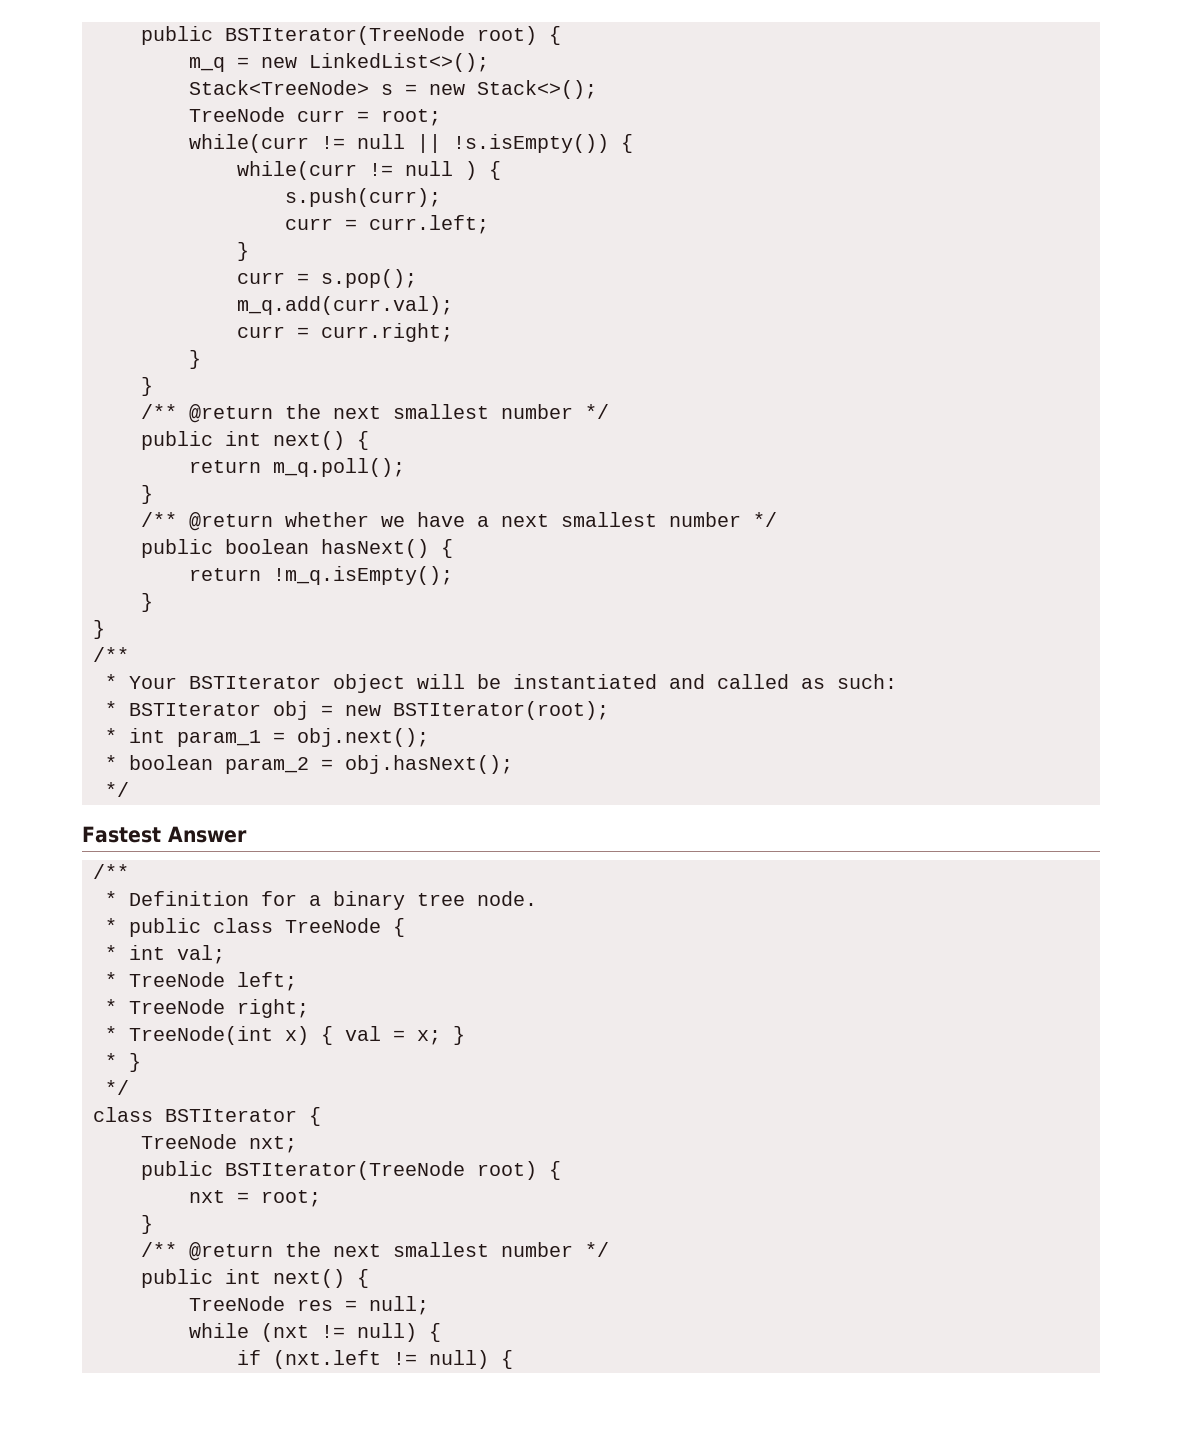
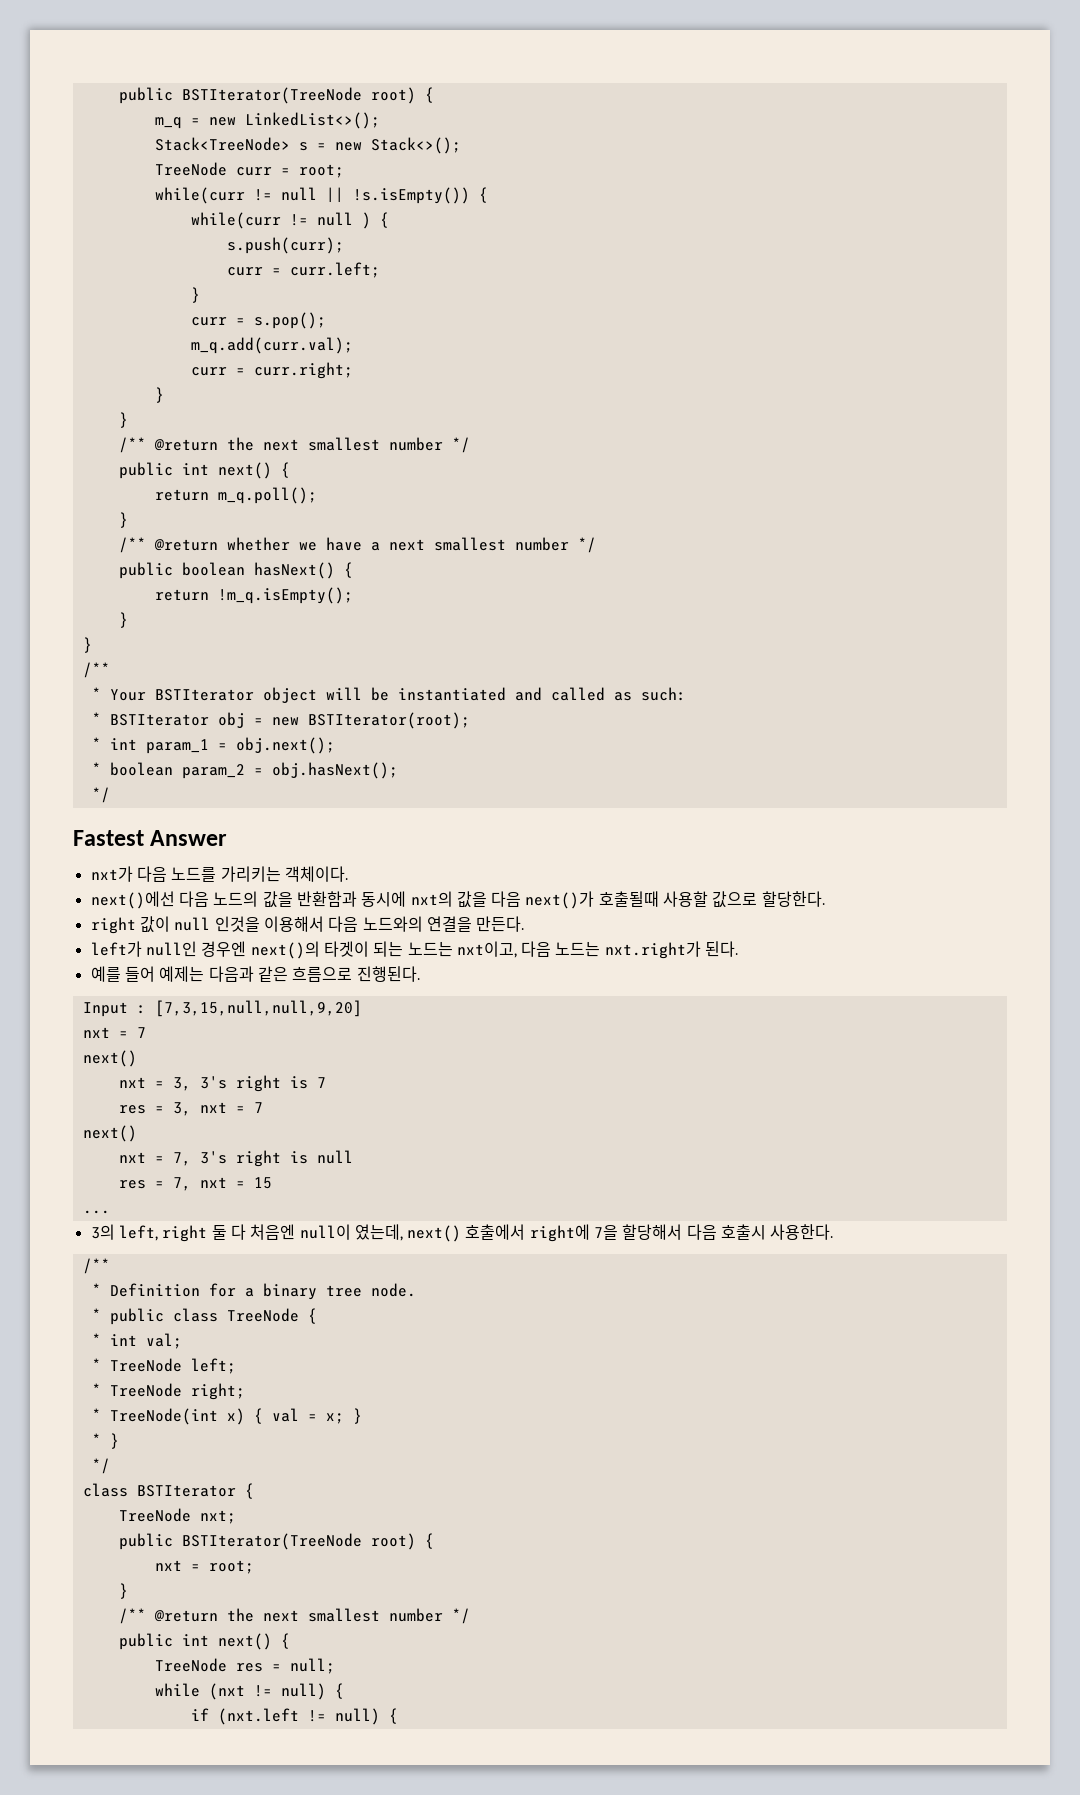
(247, 834) none -> [90,866,348,882] [90,891,825,909] [90,916,525,934] [90,941,739,959] [90,966,420,982] [82,1000,362,1017] [82,1027,146,1038] [82,1050,137,1067] [118,1075,326,1092] [118,1102,263,1116] [82,1125,137,1142] [118,1150,353,1167] [118,1177,272,1191] [82,1210,110,1214] [90,1224,834,1242] // nxt가 다음 노드를 가리키는 객체이다. // next()에선 다음 노드의 값을 반환함과 동시에 nxt의 값을 다음 next()가 호출될때 사용할 값으로 할당한다. // right 값이 null 인것을 이용해서 다음 노드와의 연결을 만든다. // left가 null인 경우엔 next()의 타겟이 되는 노드는 nxt이고, 다음 노드는 nxt.right가 된다. // 예를 들어 예제는 다음과 같은 흐름으로 진행된다. // Input : [7,3,15,null,null,9,20] // nxt = 7 // next() // nxt = 3, 3's right is 7 // res = 3, nxt = 7 // next() // nxt = 7, 3's right is null // res = 7, nxt = 15 // ... // 3의 left, right 둘 다 처음엔 null이 였는데, next() 호출에서 right에 7을 할당해서 다음 호출시 사용한다.

